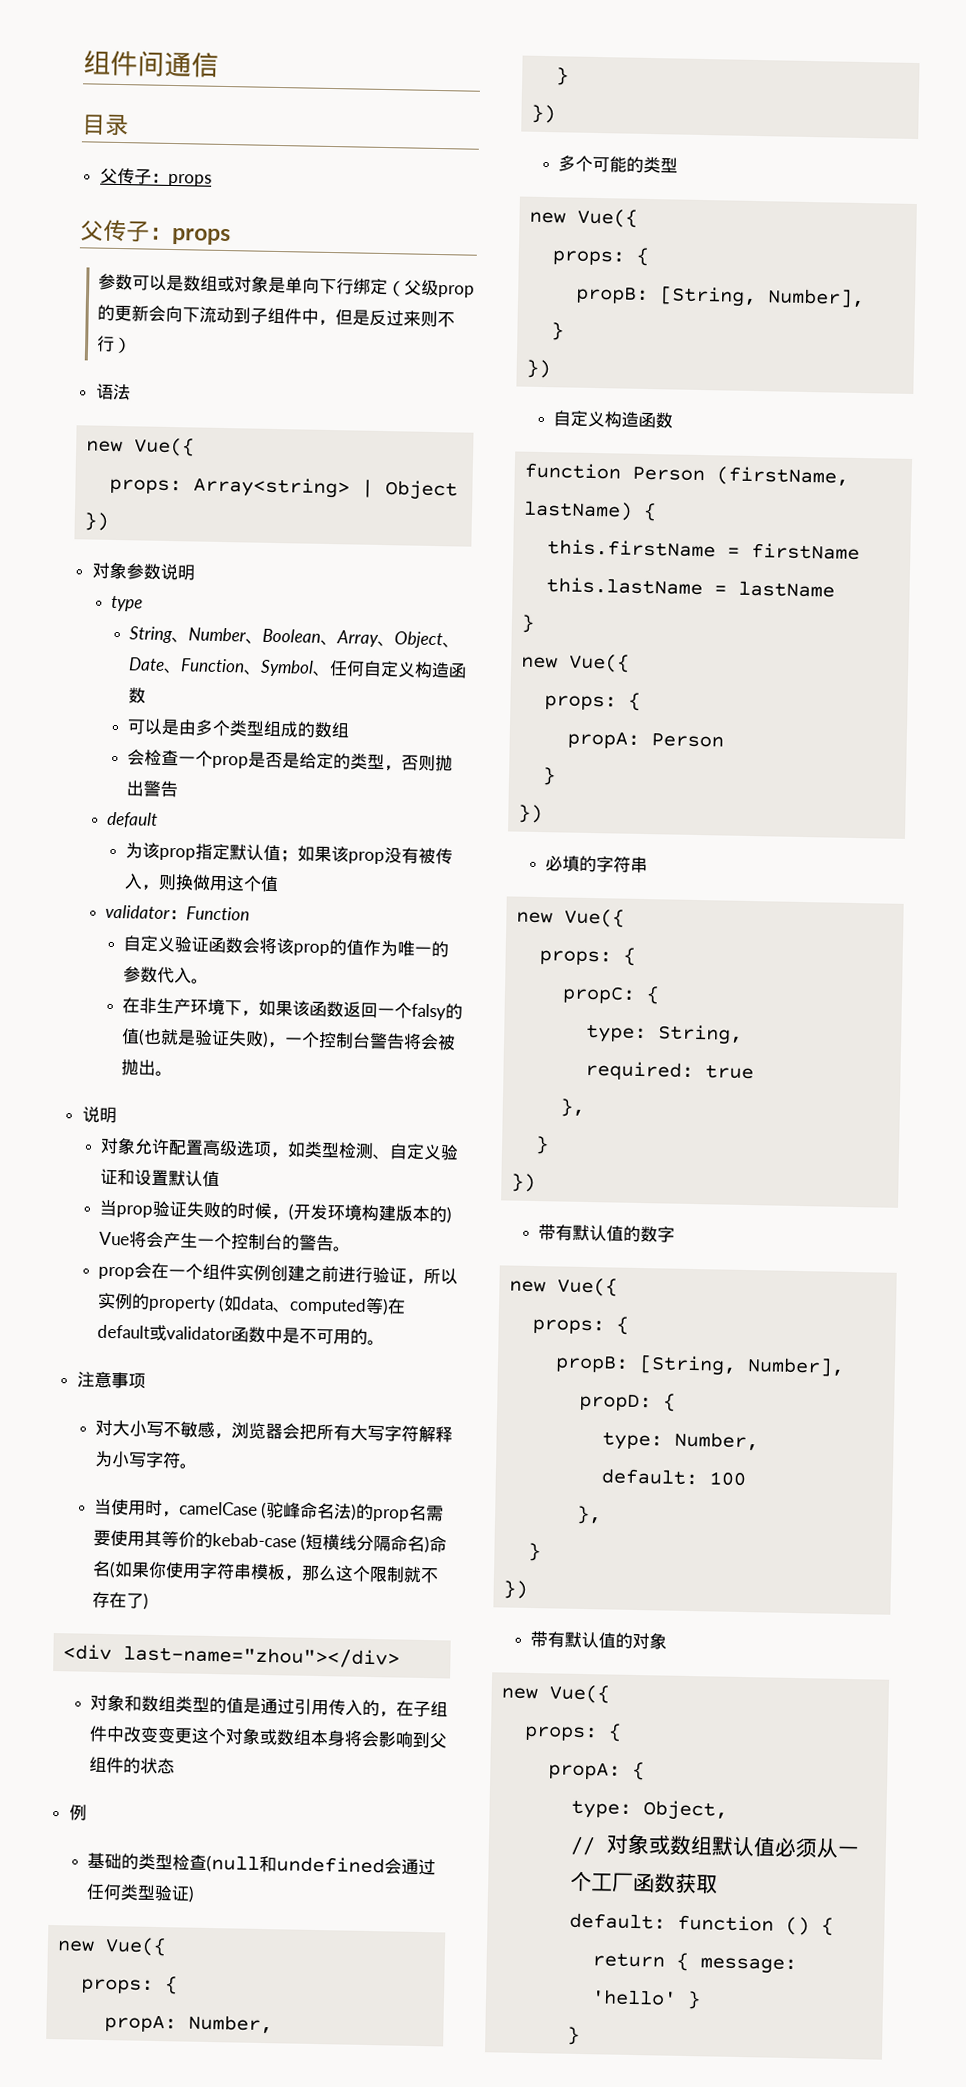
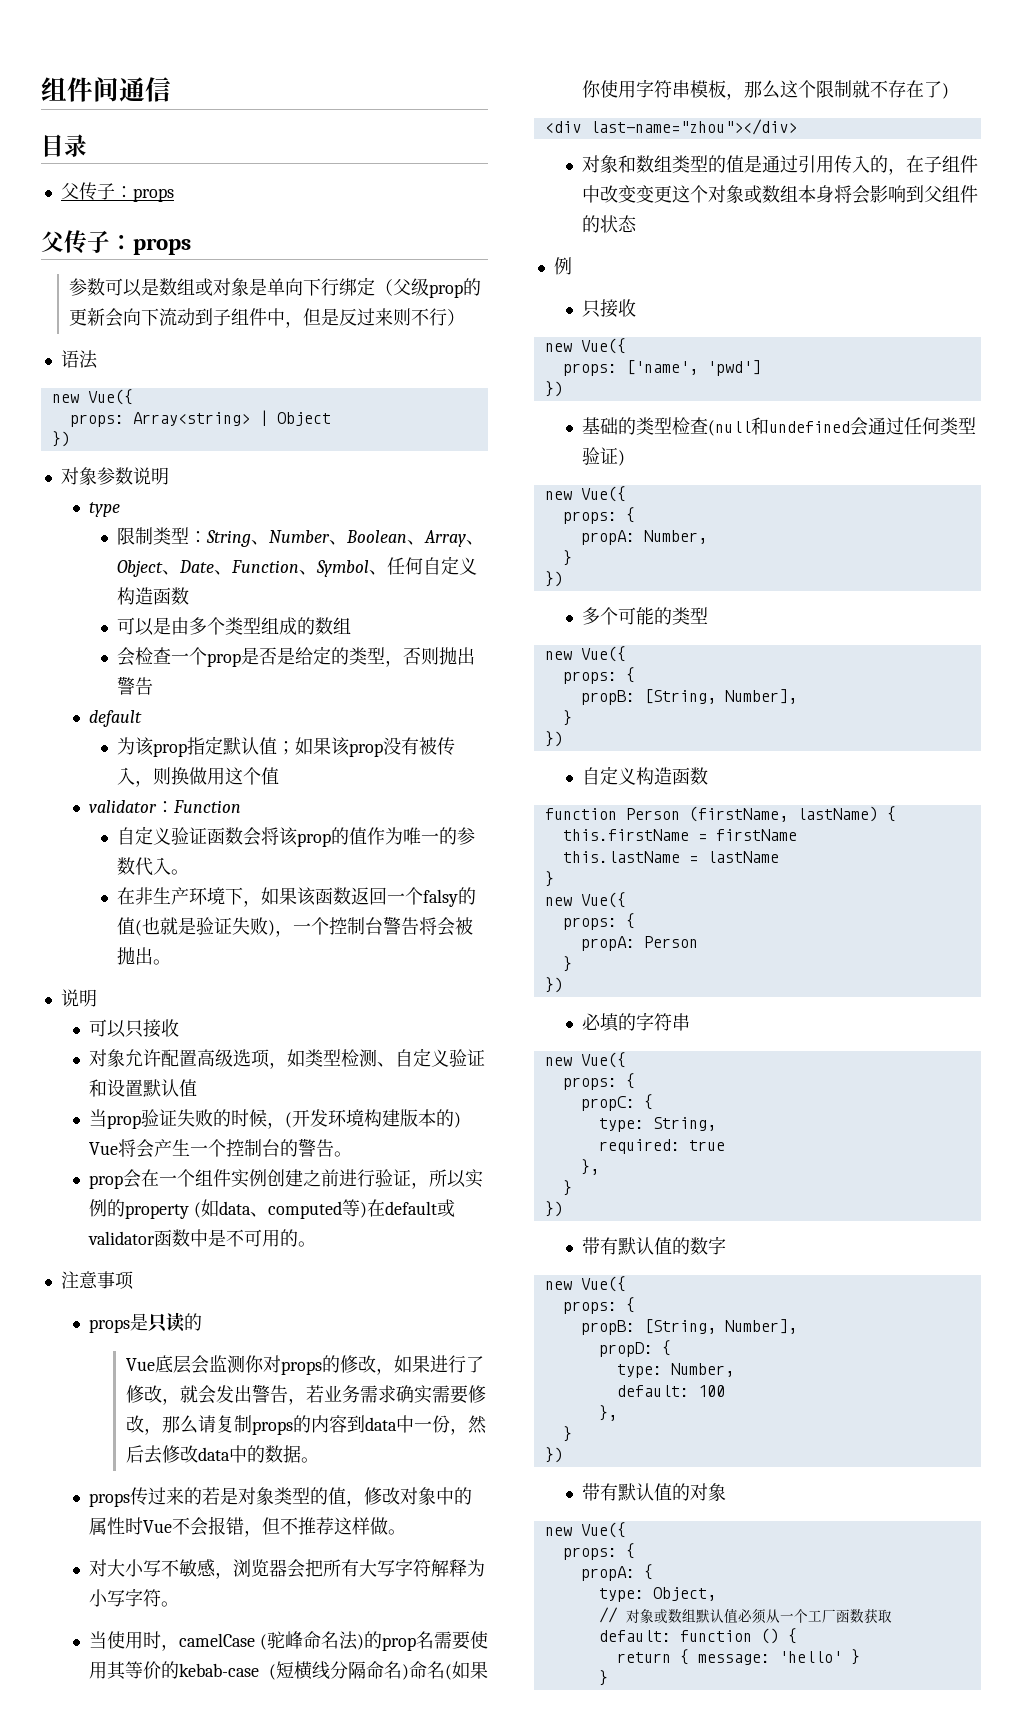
(143, 603) none -> [117,527,208,545] 限制类型：
(117, 1115) none -> [89,1019,180,1038] // 可以只接收
(146, 1380) none -> [89,1312,203,1333] [125,1355,484,1375] [125,1384,486,1405] [125,1415,487,1435] [125,1445,319,1464] [89,1487,473,1507] [89,1516,407,1537] // props是只读的 // Vue底层会监测你对props的修改，如果进行了修改，就会发出警告，若业务需求确实需要修改，那么请复制props的内容到data中一份，然后去修改data中的数据。 // props传过来的若是对象类型的值，修改对象中的属性时Vue不会报错，但不推荐这样做。
(87, 1812) none -> [582,299,637,318] [544,338,626,354] [562,360,761,376] [544,381,563,397] // 只接收 // new Vue({ // props: ['name', 'pwd'] // })

